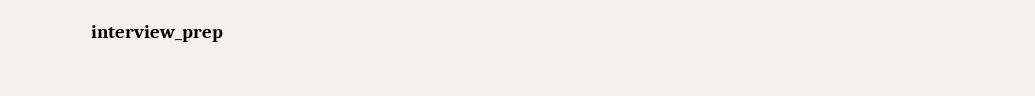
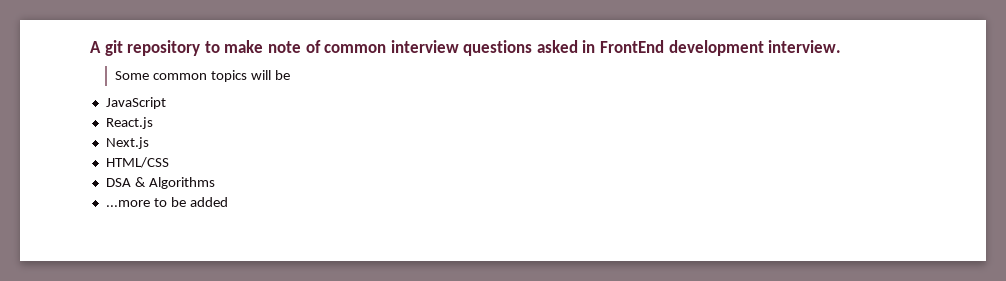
[91,25,223,42] interview_prep -> [90,40,842,56] [115,70,291,82] [105,97,166,109] [105,117,153,129] [105,137,149,149] [105,157,169,168] [105,177,215,189] [105,197,228,207] A git repository to make note of common interview questions asked in FrontEnd development interview. // Some common topics will be // JavaScript // React.js // Next.js // HTML/CSS // DSA & Algorithms // ...more to be added

